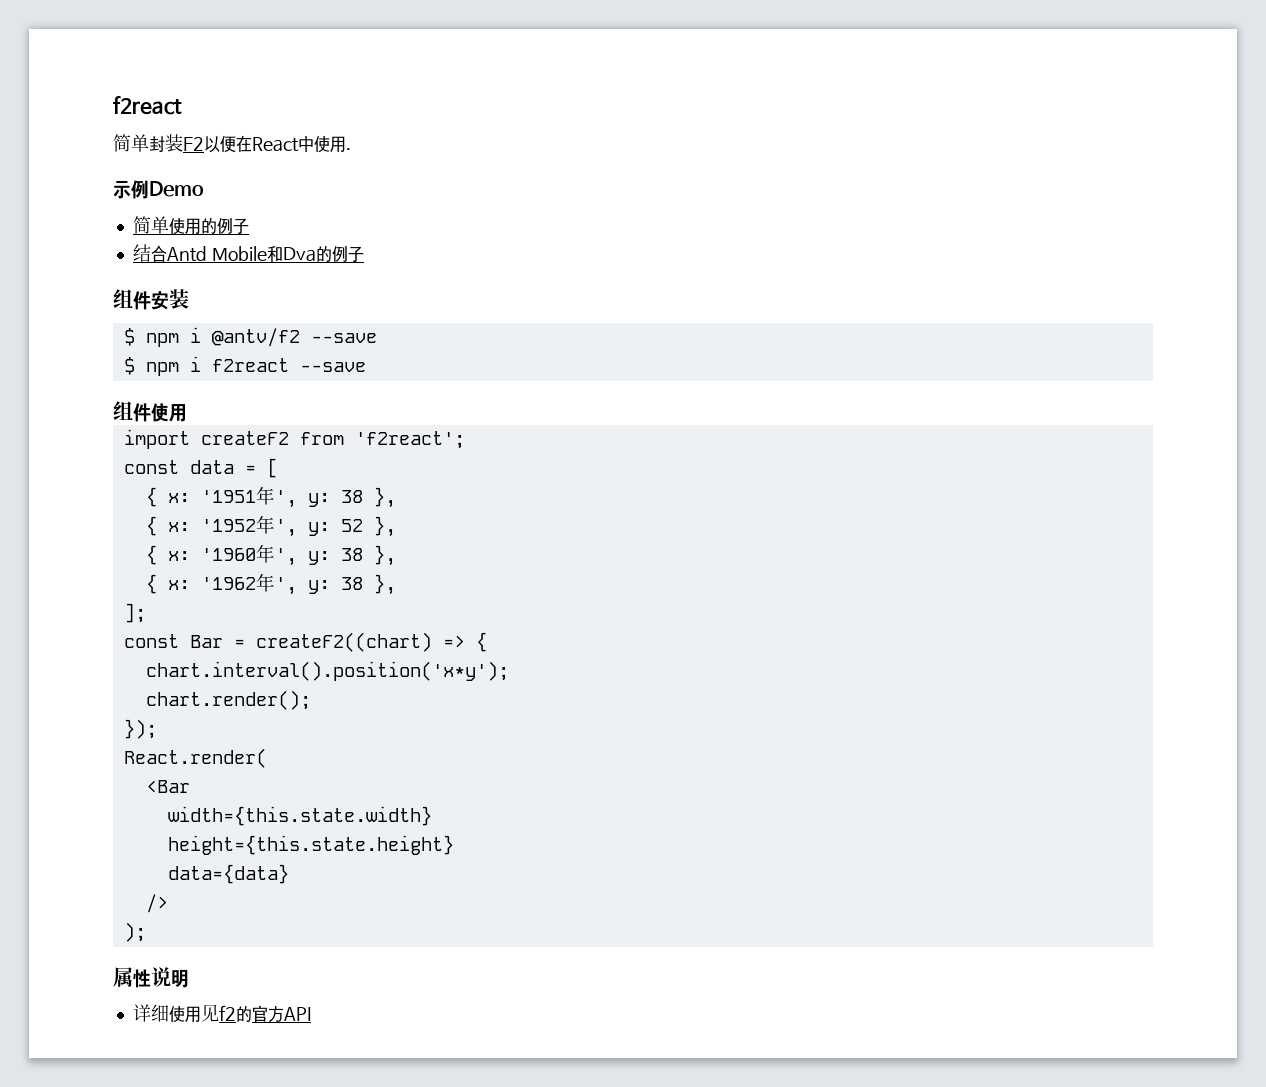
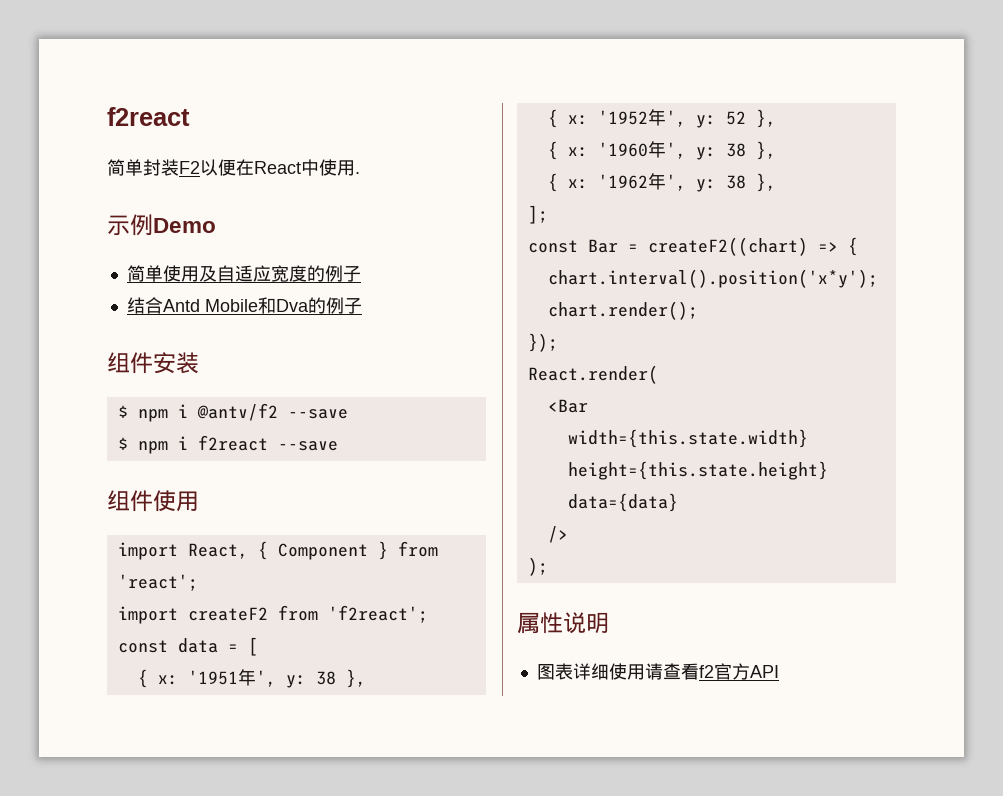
(201, 226) none -> [198,265,307,282] 及自适应宽度
(187, 413) none -> [117,541,438,560] [117,574,198,591] // import React, { Component } from 'react';
(189, 978) none -> [536,663,573,680] 图表
[200,1004,252,1022] 见f2的 -> [644,663,714,680] 请查看f2

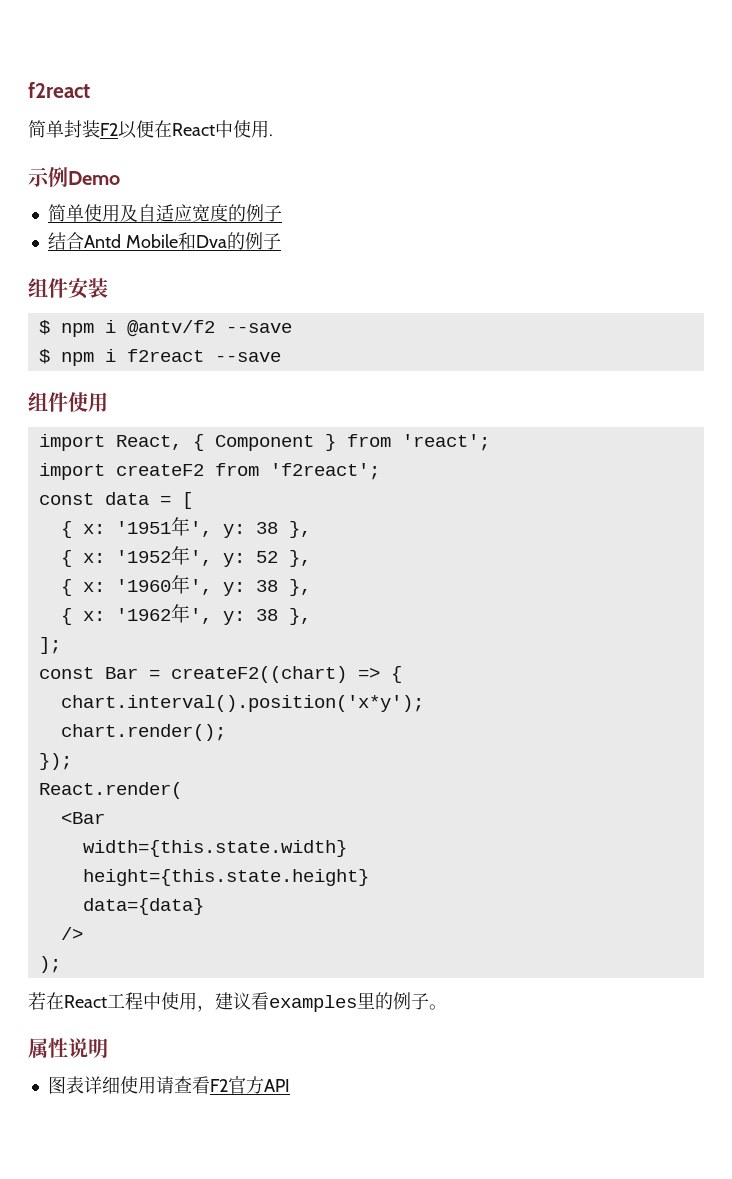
(548, 566) none -> [28,992,447,1012] // 若在React工程中使用，建议看examples里的例子。
[698,665,714,678] f2 -> [209,1079,228,1092] F2

